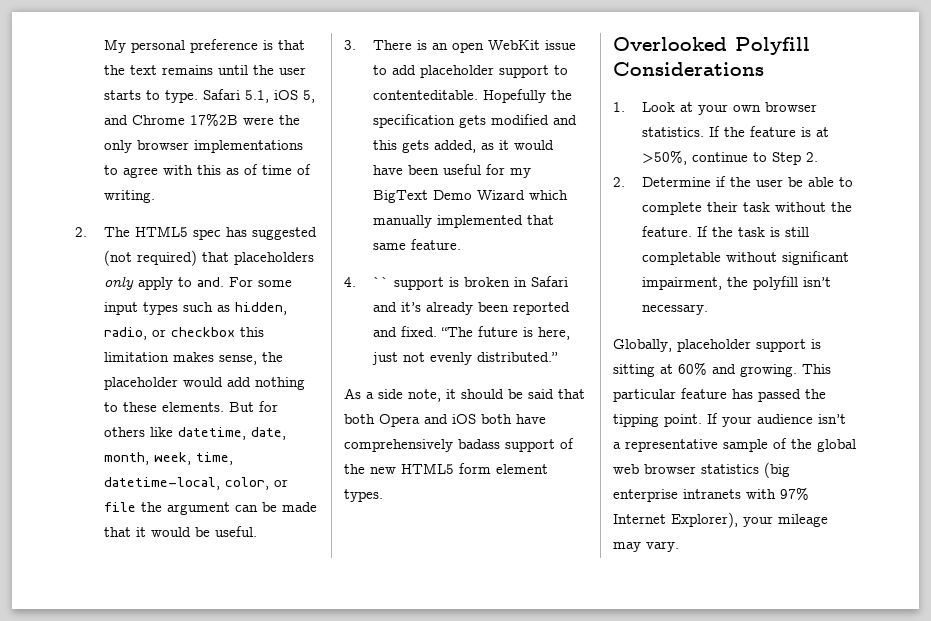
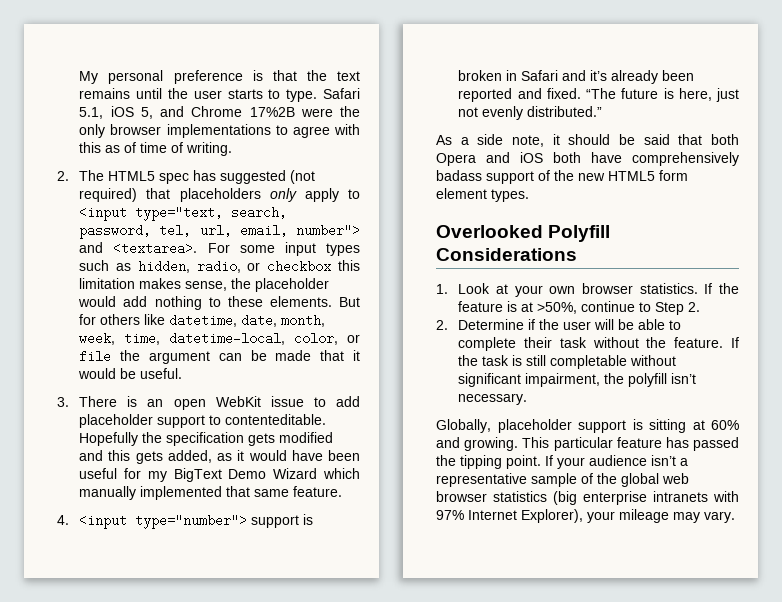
[196,277,224,287] and. -> [79,206,288,221] [79,224,360,239] [79,242,198,255] <input type="text, search, password, tel, url, email, number"> and <textarea>.
[372,277,389,287] `` -> [79,514,248,529] <input type="number">
(783, 183) none -> [594,319,615,330] will

